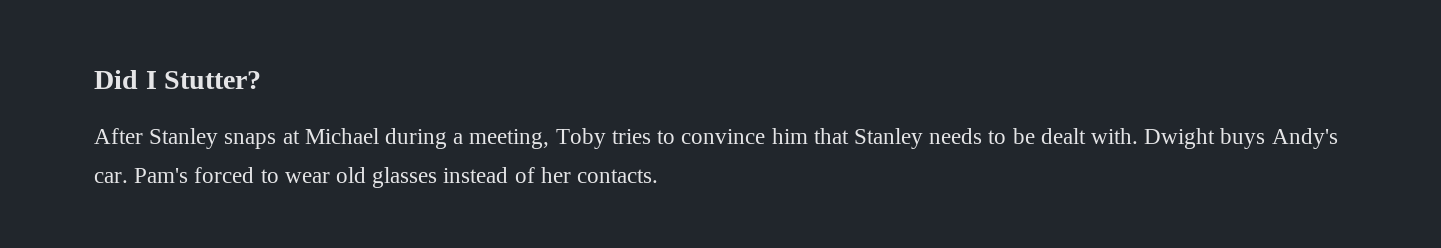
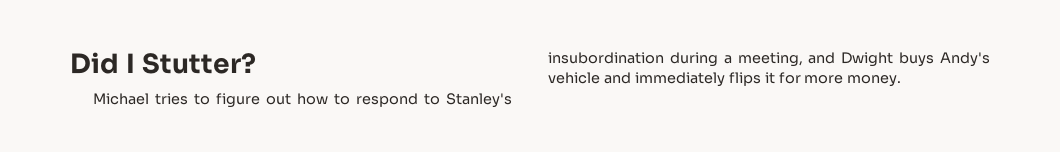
[94,128,1338,149] [94,167,659,188] After Stanley snaps at Michael during a meeting, Toby tries to convince him that Stanley needs to be dealt with. Dwight buys Andy's car. Pam's forced to wear old glasses instead of her contacts. -> [93,93,512,108] [548,52,991,67] [548,72,902,87] Michael tries to figure out how to respond to Stanley's insubordination during a meeting, and Dwight buys Andy's vehicle and immediately flips it for more money.

